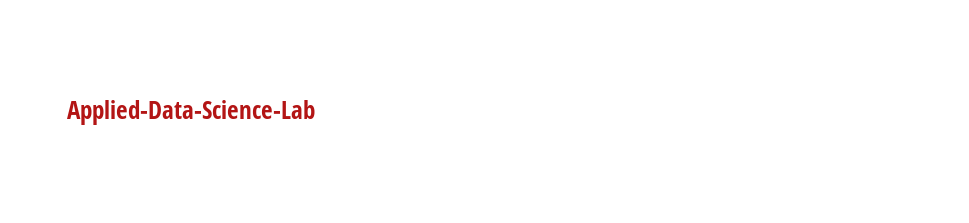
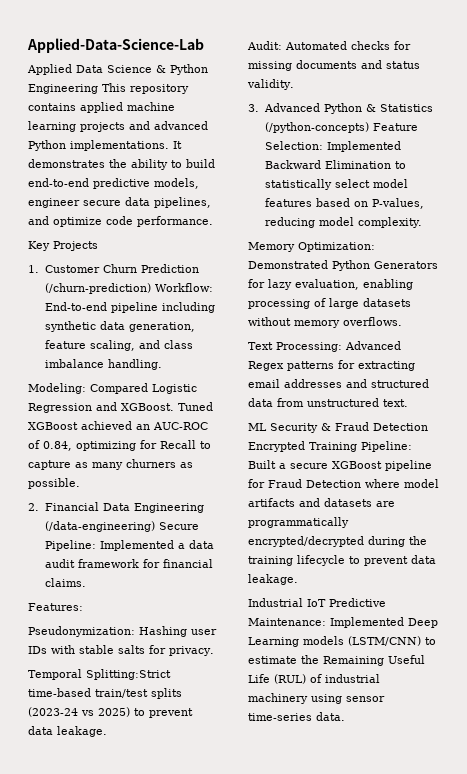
(315, 112) none -> [27,64,208,75] [28,83,189,94] [28,102,175,113] [28,121,208,132] [28,140,182,151] [28,159,215,170] [28,178,199,189] [28,197,211,208] [28,216,213,227] [28,241,98,251] [28,264,199,273] [44,283,213,294] [44,302,215,313] [44,321,195,332] [44,340,193,351] [44,359,162,370] [28,383,197,394] [28,402,213,413] [28,421,208,430] [28,440,211,451] [28,459,193,470] [28,478,80,489] [28,502,204,513] [44,521,199,532] [44,540,214,551] [44,559,213,568] [44,578,86,587] [28,603,83,611] [28,626,217,637] [28,645,214,656] [28,669,171,680] [28,688,182,699] [28,707,193,718] [28,726,107,737] [247,41,411,50] [248,60,420,71] [247,79,294,90] [248,103,433,114] [264,122,418,133] [264,141,401,152] [264,160,406,169] [264,179,408,190] [264,198,424,209] [264,217,423,228] [248,242,375,252] [248,260,438,271] [248,279,413,290] [248,298,411,309] [248,317,402,328] [248,341,401,352] [248,360,415,371] [248,379,429,388] [248,398,408,407] [248,422,428,433] [248,441,412,452] [248,460,432,471] [248,479,439,488] [248,498,395,507] [248,517,349,528] [248,536,427,547] [248,555,436,566] [248,574,298,585] [248,598,386,607] [248,617,438,628] [248,636,436,647] [248,655,425,666] [248,674,380,684] [248,693,385,704] [248,712,345,721] // Applied Data Science & Python Engineering This repository contains applied machine learning projects and advanced Python implementations. It demonstrates the ability to build end-to-end predictive models, engineer secure data pipelines, and optimize code performance. // Key Projects // 1. Customer Churn Prediction (/churn-prediction) Workflow: End-to-end pipeline including synthetic data generation, feature scaling, and class imbalance handling. // Modeling: Compared Logistic Regression and XGBoost. Tuned XGBoost achieved an AUC-ROC of 0.84, optimizing for Recall to capture as many churners as possible. // 2. Financial Data Engineering (/data-engineering) Secure Pipeline: Implemented a data audit framework for financial claims. // Features: // Pseudonymization: Hashing user IDs with stable salts for privacy. // Temporal Splitting:Strict time-based train/test splits (2023-24 vs 2025) to prevent data leakage. // Audit: Automated checks for missing documents and status validity. // 3. Advanced Python & Statistics (/python-concepts) Feature Selection: Implemented Backward Elimination to statistically select model features based on P-values, reducing model complexity. // Memory Optimization: Demonstrated Python Generators for lazy evaluation, enabling processing of large datasets without memory overflows. // Text Processing: Advanced Regex patterns for extracting email addresses and structured data from unstructured text. // ML Security & Fraud Detection Encrypted Training Pipeline: Built a secure XGBoost pipeline for Fraud Detection where model artifacts and datasets are programmatically encrypted/decrypted during the training lifecycle to prevent data leakage. // Industrial IoT Predictive Maintenance: Implemented Deep Learning models (LSTM/CNN) to estimate the Remaining Useful Life (RUL) of industrial machinery using sensor time-series data.

